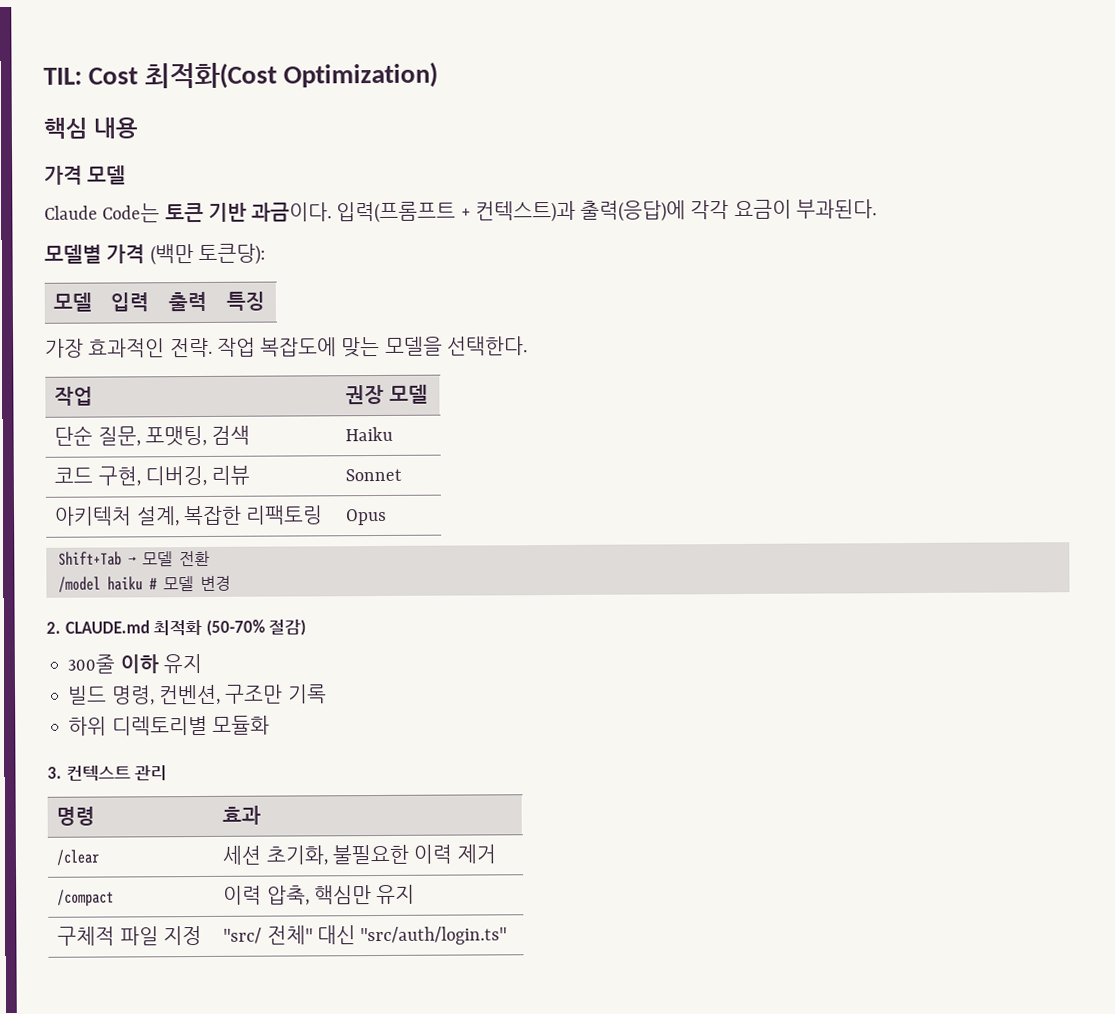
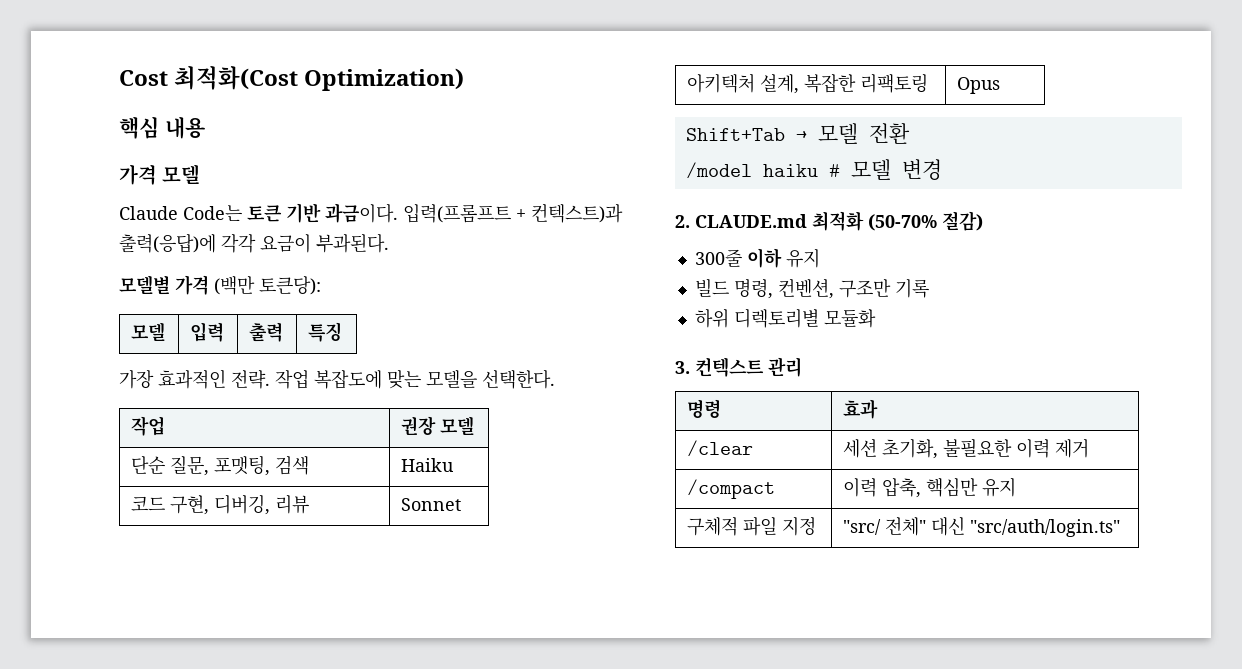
[43,67,82,85] TIL: -> (119, 78) none

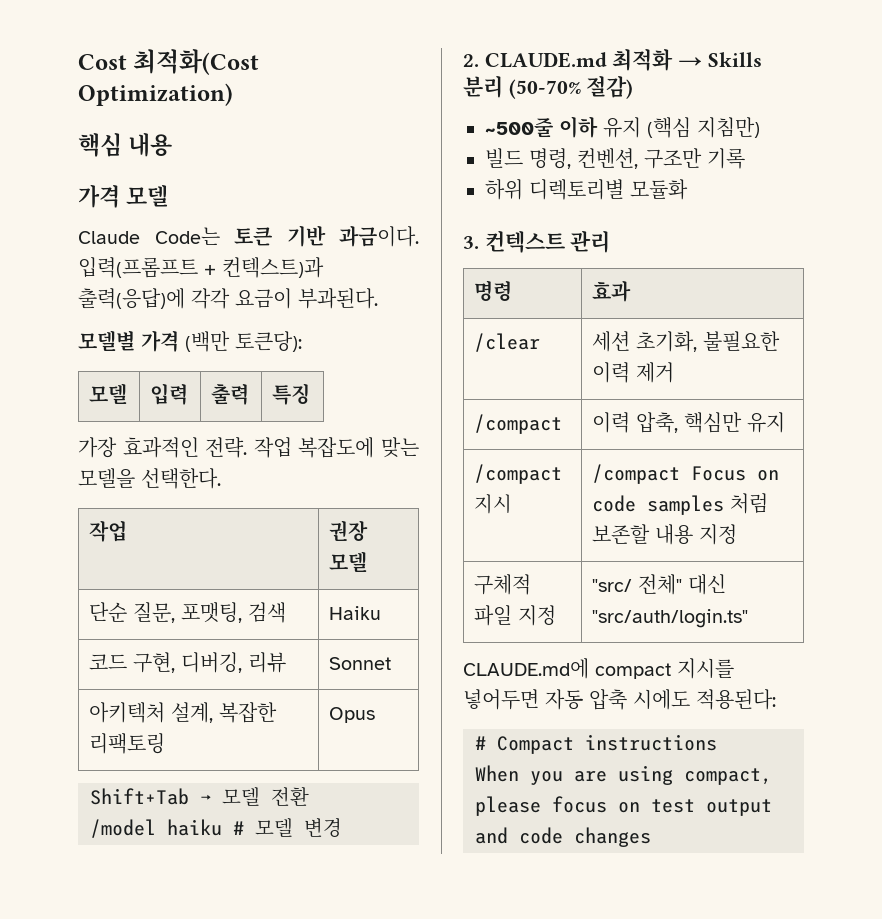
(864, 221) none -> [678,52,762,67] [463,76,503,98] → Skills 분리
[694,249,742,267] 300줄 -> [485,118,553,138] ~500줄
(820, 258) none -> [647,117,760,138] (핵심 지침만)
(1017, 487) none -> [474,464,563,484] [474,494,513,514] [592,464,780,484] [592,493,769,515] [592,524,738,545] // /compact 지시 | /compact Focus on code samples 처럼 보존할 내용 지정
(1121, 528) none -> [463,658,734,679] [463,689,776,710] [475,734,717,754] [475,765,772,785] [475,796,772,816] [475,827,651,847] // CLAUDE.md에 compact 지시를 넣어두면 자동 압축 시에도 적용된다: // # Compact instructions // When you are using compact, please focus on test output and code changes

